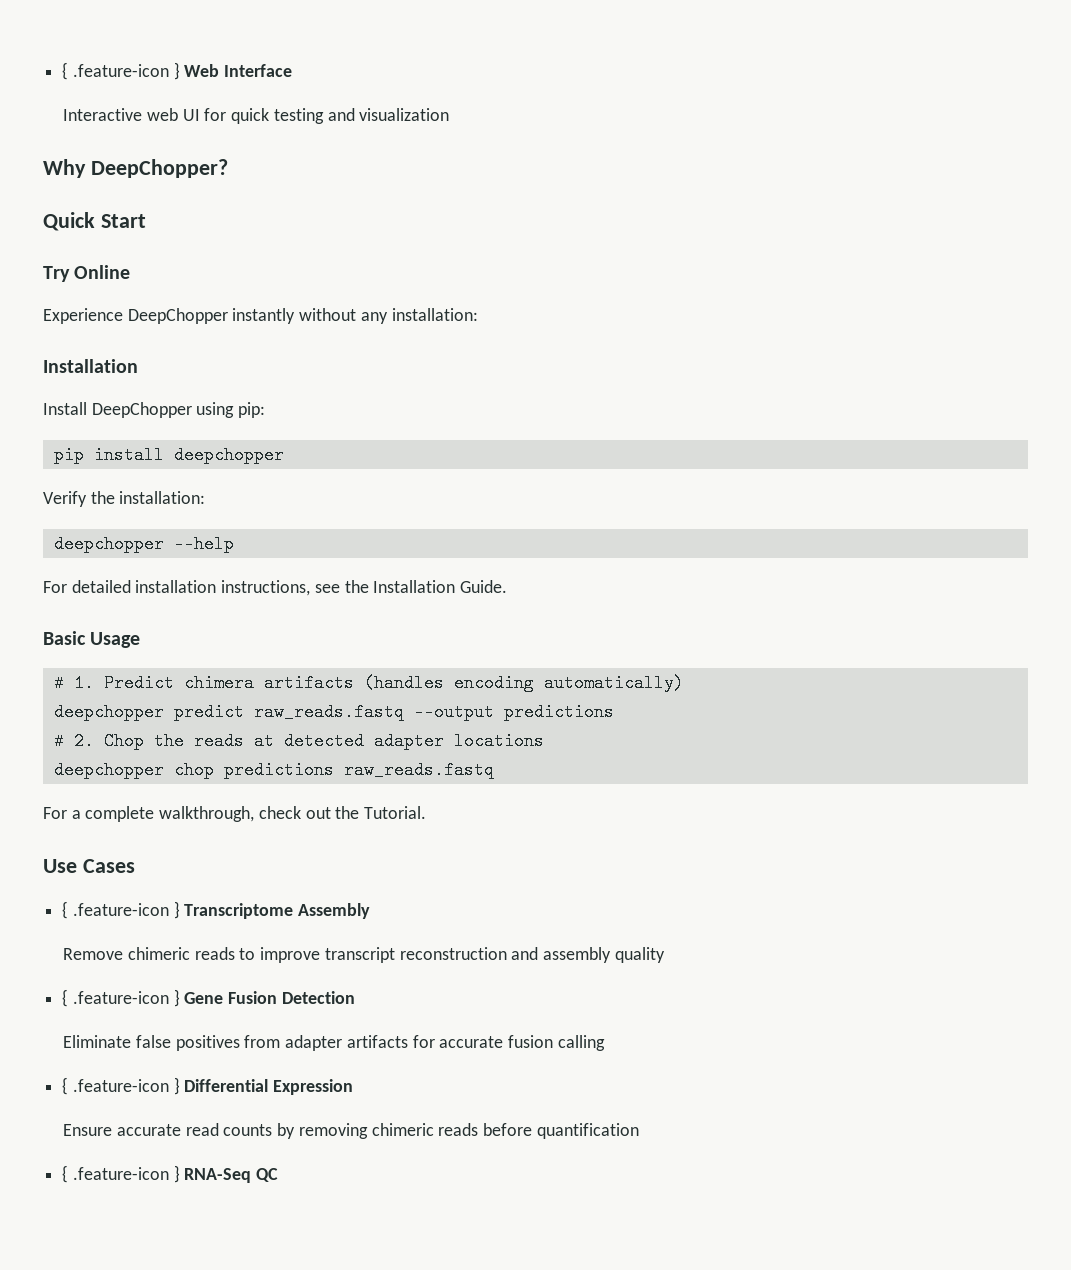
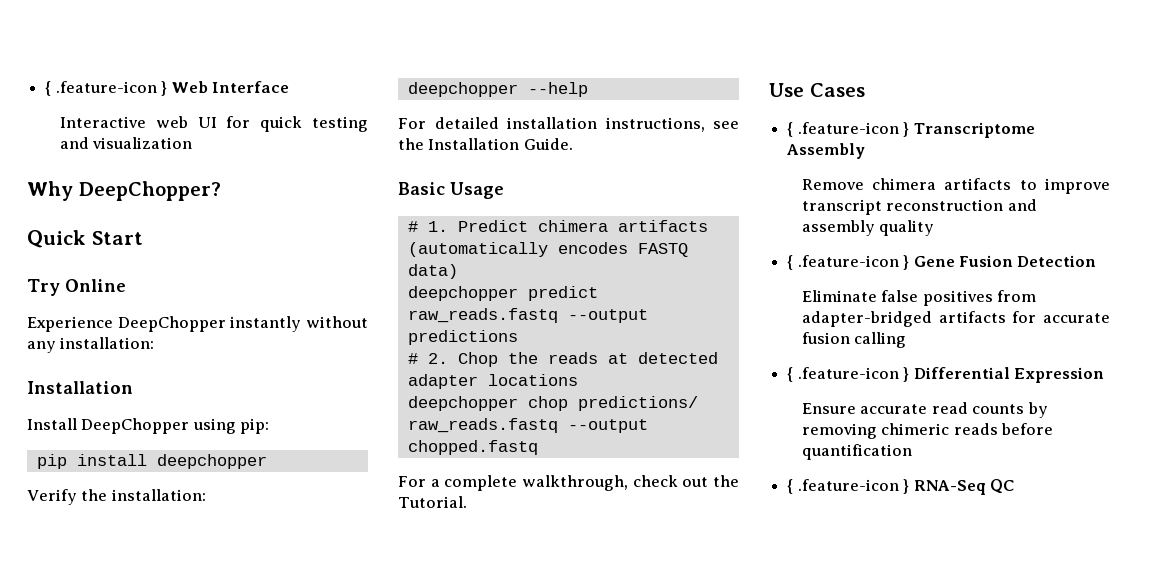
[363,674,684,692] (handles encoding automatically) -> [407,242,688,257] [407,264,458,279] (automatically encodes FASTQ data)
[223,761,494,779] predictions raw_reads.fastq -> [577,396,698,411] [407,418,648,433] [407,440,538,455] predictions/ raw_reads.fastq --output chopped.fastq
[127,947,235,960] chimeric reads -> [872,178,1012,190] chimera artifacts
[285,1035,343,1051] adapter -> [801,311,932,327] adapter-bridged

